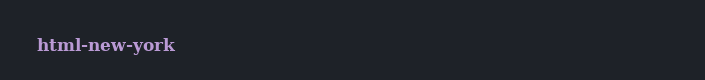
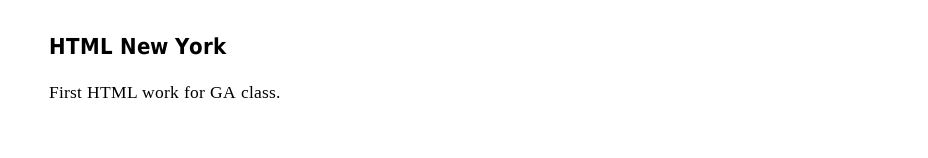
[37,38,176,55] html-new-york -> [49,37,227,55] [49,86,280,98] HTML New York // First HTML work for GA class.

